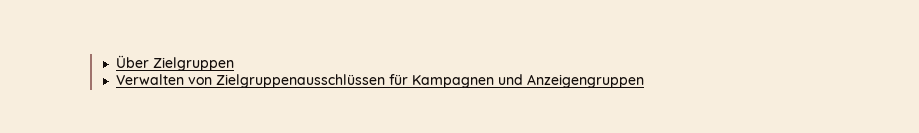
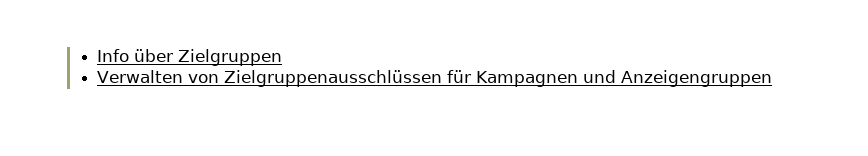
[115,55,149,68] Über -> [96,49,173,62] Info über

